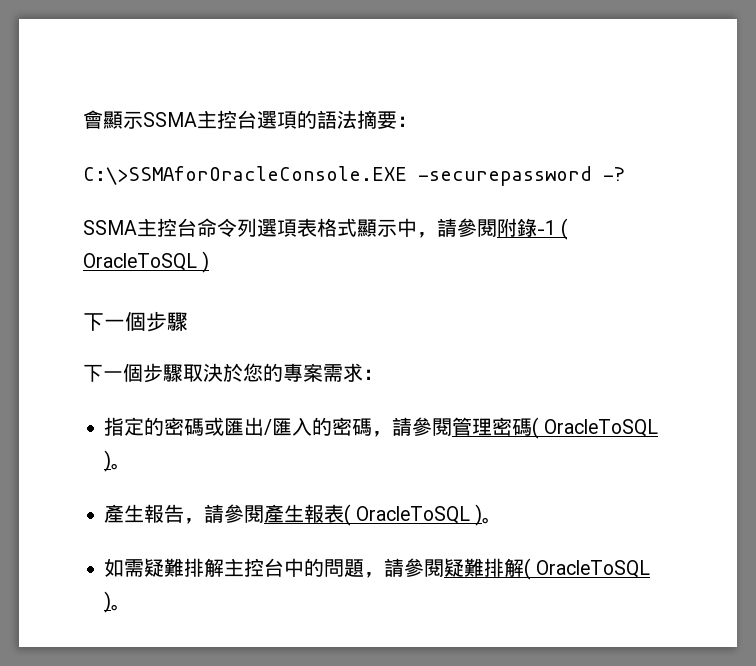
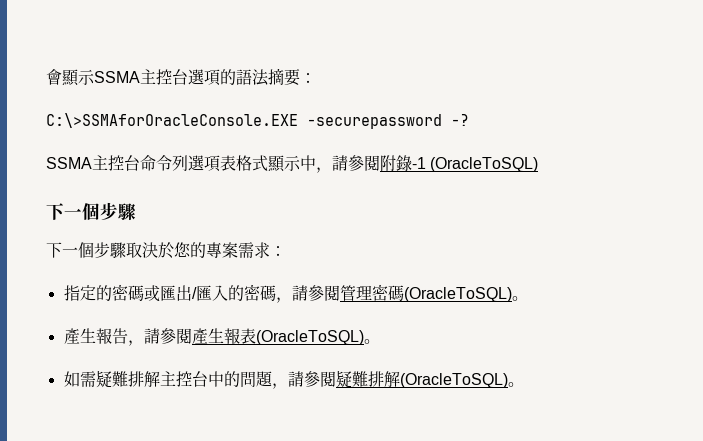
[561,218,569,240] [83,251,210,273] ( OracleToSQL ) -> [430,157,539,172] (OracleToSQL)
[532,417,658,439] [104,450,112,472] ( OracleToSQL ) -> [403,287,512,302] (OracleToSQL)
[344,504,482,526] ( OracleToSQL ) -> [255,330,364,345] (OracleToSQL)
[524,558,650,580] [104,591,112,613] ( OracleToSQL ) -> [399,373,508,388] (OracleToSQL)

